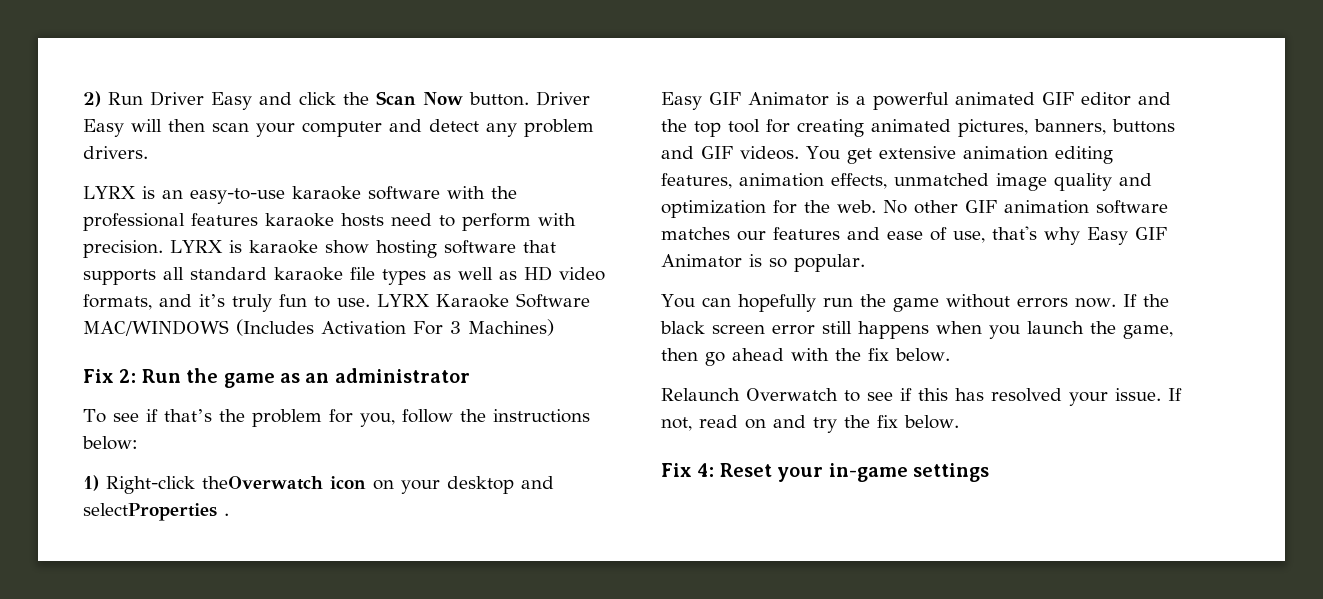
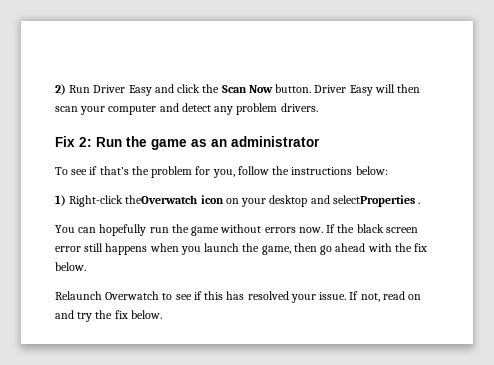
[83,186,517,204] [83,213,576,231] [83,240,556,258] [83,266,605,285] [83,293,590,312] [83,319,554,336] // LYRX is an easy-to-use karaoke software with the professional features karaoke hosts need to perform with precision. LYRX is karaoke show hosting software that supports all standard karaoke file types as well as HD video formats, and it’s truly fun to use. LYRX Karaoke Software MAC/WINDOWS (Includes Activation For 3 Machines) -> (318, 107) none
[661,92,1171,110] [661,119,1175,137] [661,146,1113,164] [661,173,1152,191] [661,200,1168,218] [661,226,1167,245] [661,254,865,272] // Easy GIF Animator is a powerful animated GIF editor and the top tool for creating animated pictures, banners, buttons and GIF videos. You get extensive animation editing features, animation effects, unmatched image quality and optimization for the web. No other GIF animation software matches our features and ease of use, that's why Easy GIF Animator is so popular. -> (421, 203) none
[661,463,989,482] // Fix 4: Reset your in-game settings -> (162, 314) none

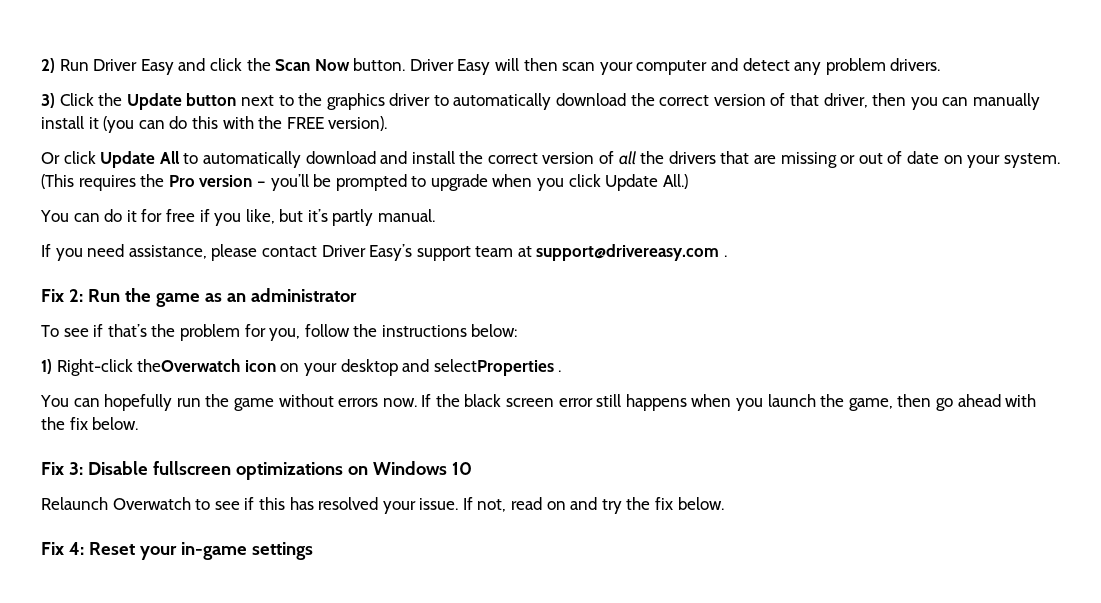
(318, 107) none -> [41,93,1040,110] [41,116,388,133] [41,151,1060,168] [41,174,688,191] [40,209,436,226] [41,244,728,261] // 3) Click the Update button next to the graphics driver to automatically download the correct version of that driver, then you can manually install it (you can do this with the FREE version). // Or click Update All to automatically download and install the correct version of all the drivers that are missing or out of date on your system. (This requires the Pro version – you’ll be prompted to upgrade when you click Update All.) // You can do it for free if you like, but it’s partly manual. // If you need assistance, please contact Driver Easy’s support team at support@drivereasy.com .
(86, 266) none -> [41,461,472,480] // Fix 3: Disable fullscreen optimizations on Windows 10
(162, 314) none -> [41,542,313,560] // Fix 4: Reset your in-game settings

